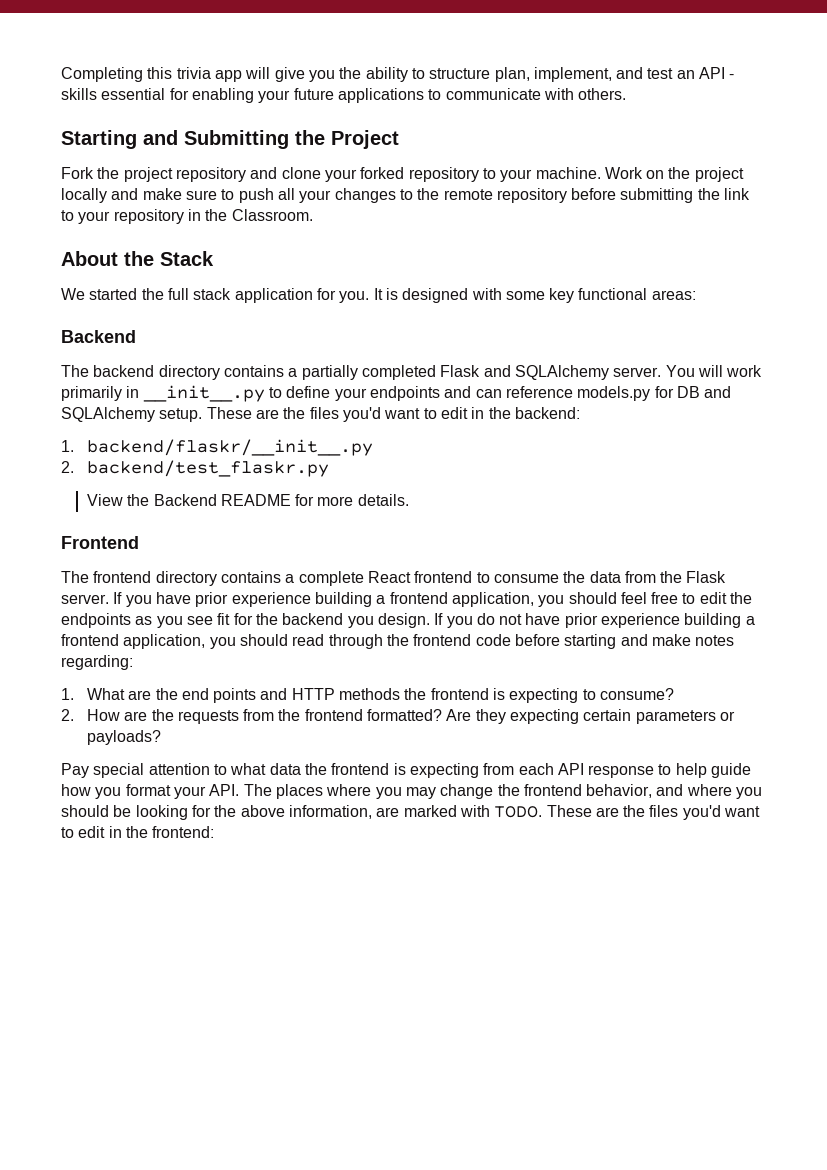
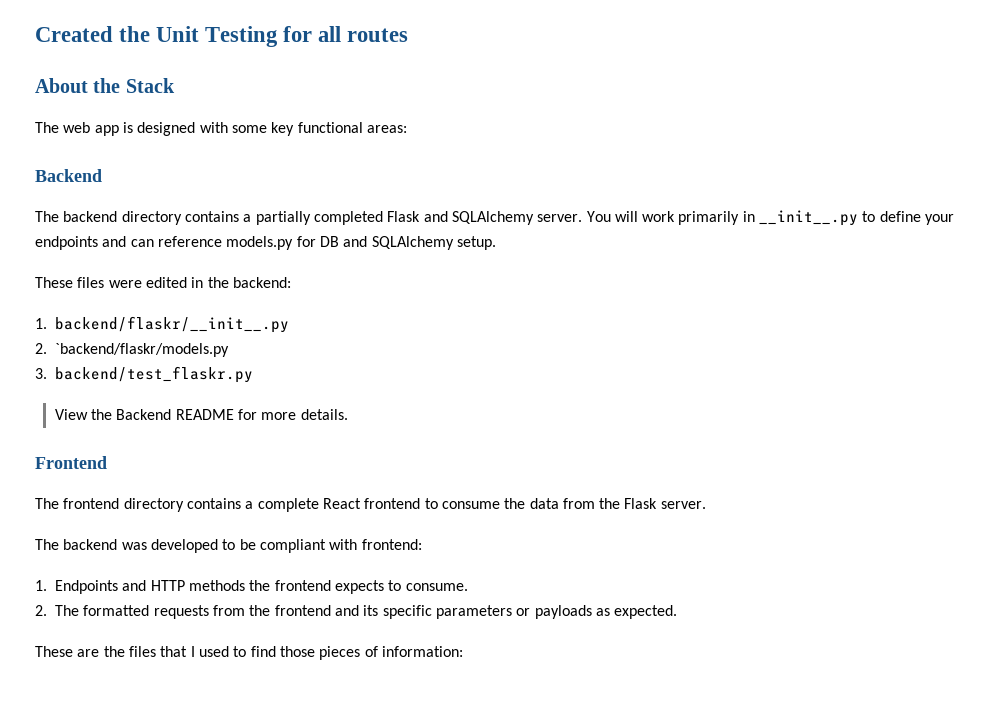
[61,67,735,82] [61,88,627,103] [61,130,399,149] [61,167,744,182] [61,188,751,203] [61,209,313,224] [61,251,214,266] [61,288,383,303] Completing this trivia app will give you the ability to structure plan, implement, and test an API - skills essential for enabling your future applications to communicate with others. // Starting and Submitting the Project // Fork the project repository and clone your forked repository to your machine. Work on the project locally and make sure to push all your changes to the remote repository before submitting the link to your repository in the Classroom. // About the Stack // We started the full stack application for you. It -> [35,26,409,47] [35,78,175,93] [35,122,119,136] Created the Unit Testing for all routes // About the Stack // The web app
[206,407,468,422] These are the files you'd want to edit -> [35,277,187,288] // These files were edited
(74, 467) none -> [55,343,229,357] [35,368,47,379] `backend/flaskr/models.py // 3.
[113,592,753,607] [61,613,755,628] [61,634,735,649] [61,655,133,670] [61,688,257,703] If you have prior experience building a frontend application, you should feel free to edit the endpoints as you see fit for the backend you design. If you do not have prior experience building a frontend application, you should read through the frontend code before starting and make notes regarding: // 1. What are the end points -> [35,539,422,553] [35,580,118,594] // The backend was developed to be compliant with frontend: // 1. Endpoints
[493,688,675,703] [61,709,736,724] [86,730,161,745] [61,763,752,778] [61,784,763,799] [61,805,761,820] [61,826,215,838] is expecting to consume? // 2. How are the requests from the frontend formatted? Are they expecting certain parameters or payloads? // Pay special attention to what data the frontend is expecting from each API response to help guide how you format your API. The places where you may change the frontend behavior, and where you should be looking for the above information, are marked with TODO. These are the files you'd want to edit in the frontend: -> [334,580,468,594] [35,605,678,619] [35,646,463,660] expects to consume. // 2. The formatted requests from the frontend and its specific parameters or payloads as expected. // These are the files that I used to find those pieces of information:

